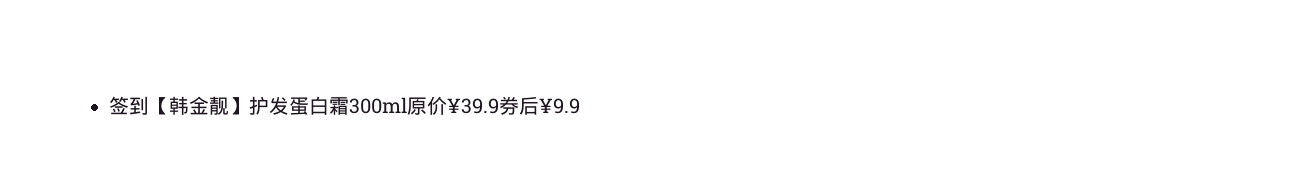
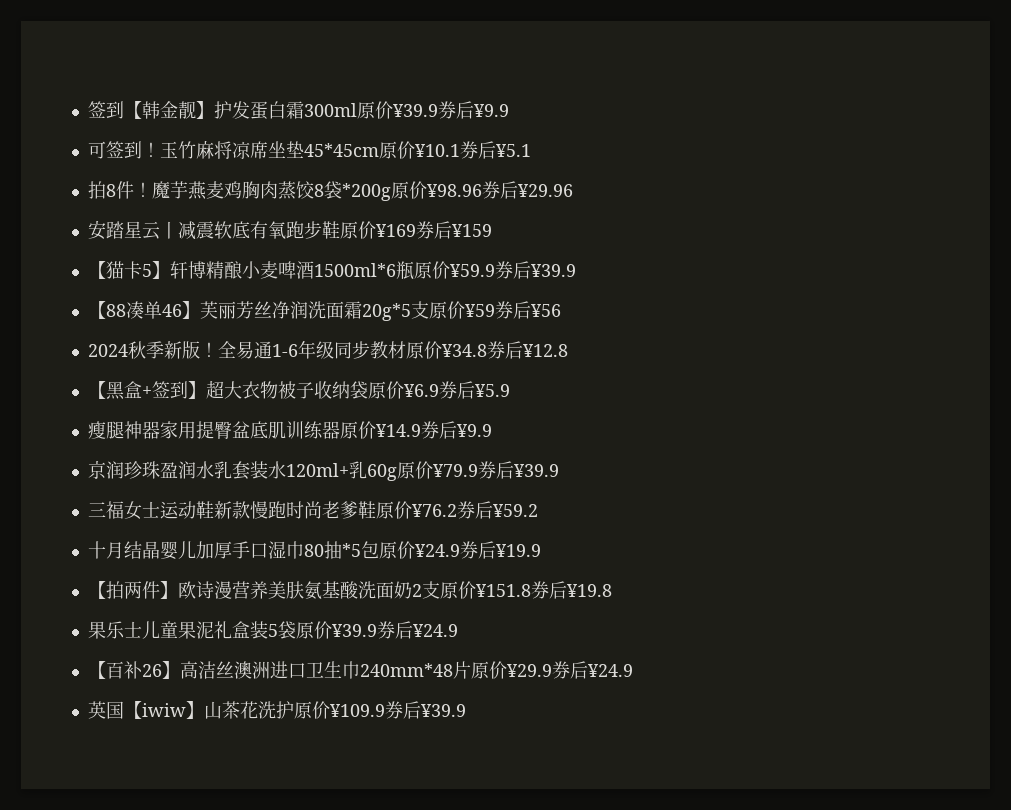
(580, 106) none -> [87,140,531,159] [87,181,573,201] [87,220,492,240] [87,261,576,280] [87,301,561,321] [87,340,568,359] [87,380,510,400] [87,421,492,439] [87,461,559,481] [87,501,538,520] [87,541,541,560] [87,581,612,600] [87,621,458,639] [87,661,633,679] [87,701,466,719] // 可签到！玉竹麻将凉席坐垫45*45cm原价¥10.1券后¥5.1 // 拍8件！魔芋燕麦鸡胸肉蒸饺8袋*200g原价¥98.96券后¥29.96 // 安踏星云丨减震软底有氧跑步鞋原价¥169券后¥159 // 【猫卡5】轩博精酿小麦啤酒1500ml*6瓶原价¥59.9券后¥39.9 // 【88凑单46】芙丽芳丝净润洗面霜20g*5支原价¥59券后¥56 // 2024秋季新版！全易通1-6年级同步教材原价¥34.8券后¥12.8 // 【黑盒+签到】超大衣物被子收纳袋原价¥6.9券后¥5.9 // 瘦腿神器家用提臀盆底肌训练器原价¥14.9券后¥9.9 // 京润珍珠盈润水乳套装水120ml+乳60g原价¥79.9券后¥39.9 // 三福女士运动鞋新款慢跑时尚老爹鞋原价¥76.2券后¥59.2 // 十月结晶婴儿加厚手口湿巾80抽*5包原价¥24.9券后¥19.9 // 【拍两件】欧诗漫营养美肤氨基酸洗面奶2支原价¥151.8券后¥19.8 // 果乐士儿童果泥礼盒装5袋原价¥39.9券后¥24.9 // 【百补26】高洁丝澳洲进口卫生巾240mm*48片原价¥29.9券后¥24.9 // 英国【iwiw】山茶花洗护原价¥109.9券后¥39.9

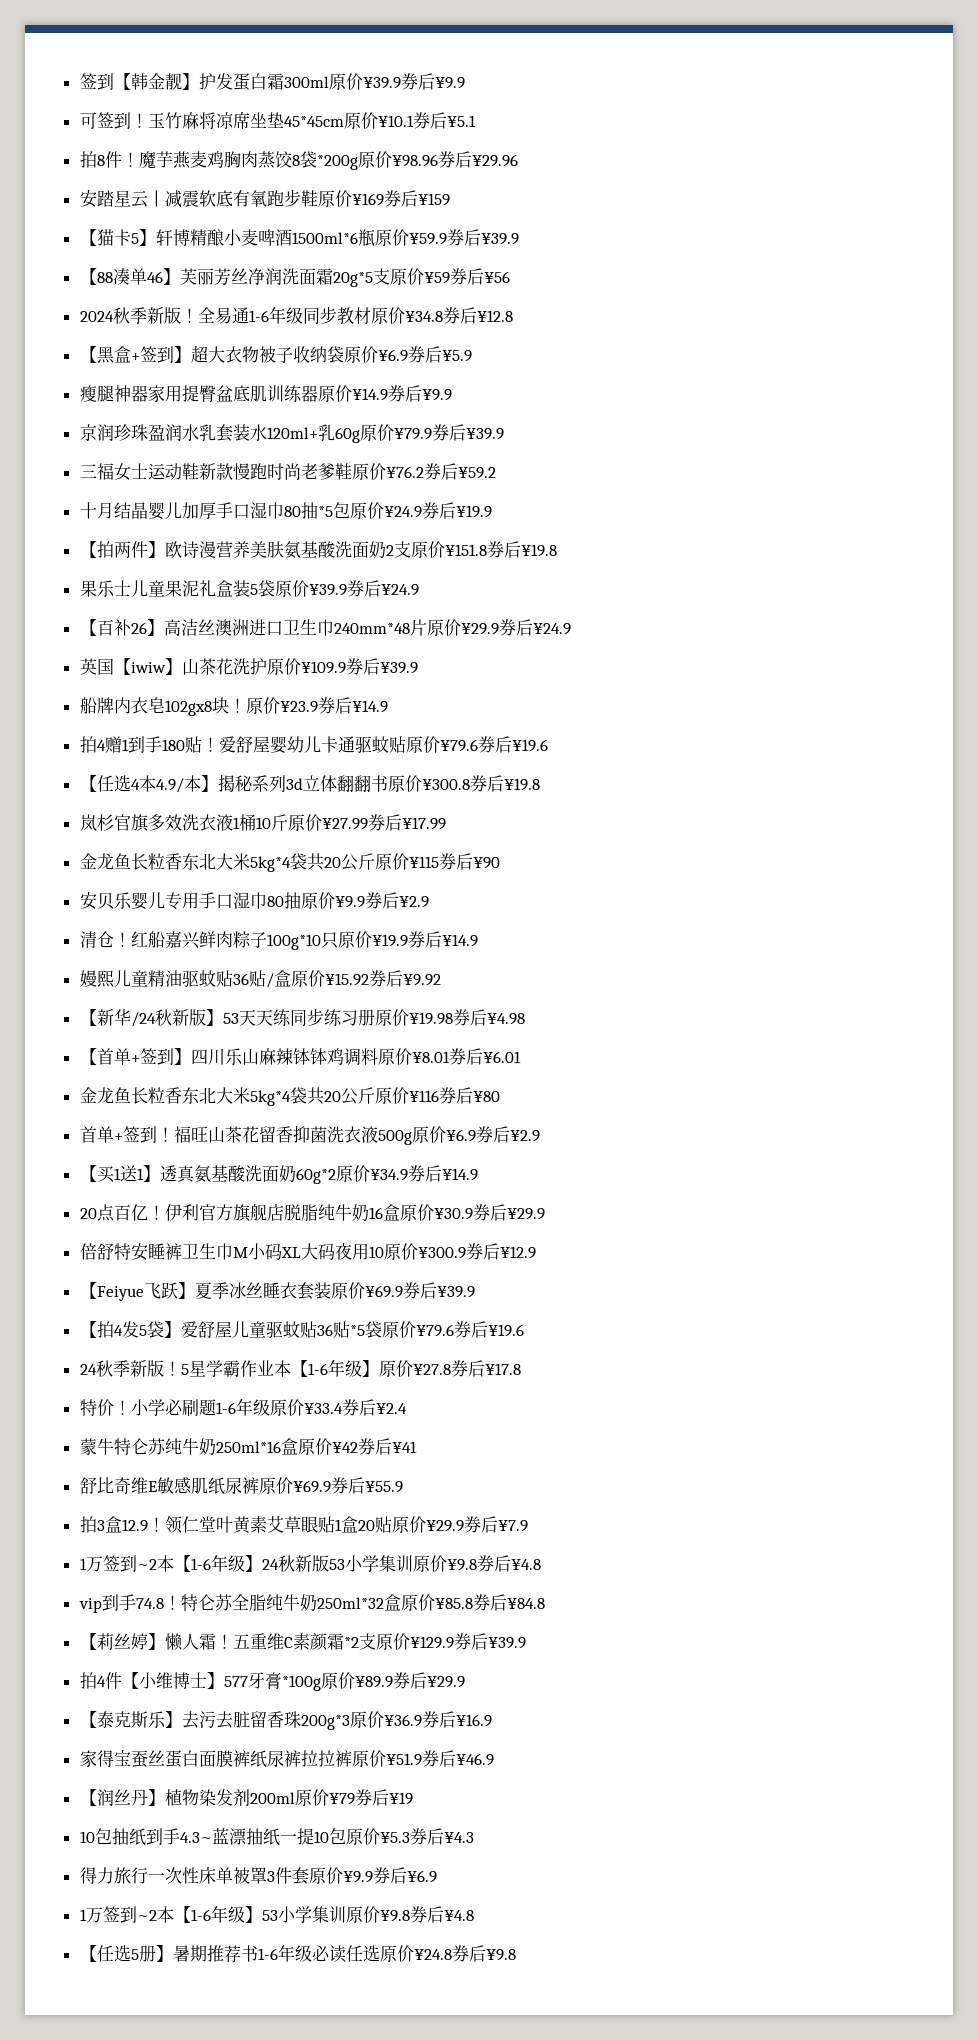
(466, 710) none -> [79,697,388,716] [79,736,548,754] [79,774,540,793] [79,814,446,832] [79,853,500,872] [79,892,429,910] [79,931,478,950] [79,970,441,988] [79,1008,525,1027] [79,1048,521,1066] [79,1087,500,1106] [79,1125,540,1145] [79,1165,478,1184] [79,1204,545,1222] [79,1243,536,1261] [79,1282,475,1301] [79,1321,524,1338] [79,1359,521,1377] [79,1398,407,1417] [79,1438,417,1456] [79,1477,403,1495] [79,1516,528,1534] [79,1554,541,1572] [78,1594,545,1613] [79,1633,526,1651] [79,1672,465,1691] [79,1711,492,1730] [79,1750,494,1768] [79,1789,413,1807] [79,1827,474,1846] [79,1867,437,1885] [79,1905,474,1923] [79,1944,516,1963] // 船牌内衣皂102gx8块！原价¥23.9券后¥14.9 // 拍4赠1到手180贴！爱舒屋婴幼儿卡通驱蚊贴原价¥79.6券后¥19.6 // 【任选4本4.9/本】揭秘系列3d立体翻翻书原价¥300.8券后¥19.8 // 岚杉官旗多效洗衣液1桶10斤原价¥27.99券后¥17.99 // 金龙鱼长粒香东北大米5kg*4袋共20公斤原价¥115券后¥90 // 安贝乐婴儿专用手口湿巾80抽原价¥9.9券后¥2.9 // 清仓！红船嘉兴鲜肉粽子100g*10只原价¥19.9券后¥14.9 // 嫚熙儿童精油驱蚊贴36贴/盒原价¥15.92券后¥9.92 // 【新华/24秋新版】53天天练同步练习册原价¥19.98券后¥4.98 // 【首单+签到】四川乐山麻辣钵钵鸡调料原价¥8.01券后¥6.01 // 金龙鱼长粒香东北大米5kg*4袋共20公斤原价¥116券后¥80 // 首单+签到！福旺山茶花留香抑菌洗衣液500g原价¥6.9券后¥2.9 // 【买1送1】透真氨基酸洗面奶60g*2原价¥34.9券后¥14.9 // 20点百亿！伊利官方旗舰店脱脂纯牛奶16盒原价¥30.9券后¥29.9 // 倍舒特安睡裤卫生巾M小码XL大码夜用10原价¥300.9券后¥12.9 // 【Feiyue飞跃】夏季冰丝睡衣套装原价¥69.9券后¥39.9 // 【拍4发5袋】爱舒屋儿童驱蚊贴36贴*5袋原价¥79.6券后¥19.6 // 24秋季新版！5星学霸作业本【1-6年级】原价¥27.8券后¥17.8 // 特价！小学必刷题1-6年级原价¥33.4券后¥2.4 // 蒙牛特仑苏纯牛奶250ml*16盒原价¥42券后¥41 // 舒比奇维E敏感肌纸尿裤原价¥69.9券后¥55.9 // 拍3盒12.9！领仁堂叶黄素艾草眼贴1盒20贴原价¥29.9券后¥7.9 // 1万签到~2本【1-6年级】24秋新版53小学集训原价¥9.8券后¥4.8 // vip到手74.8！特仑苏全脂纯牛奶250ml*32盒原价¥85.8券后¥84.8 // 【莉丝婷】懒人霜！五重维C素颜霜*2支原价¥129.9券后¥39.9 // 拍4件【小维博士】577牙膏*100g原价¥89.9券后¥29.9 // 【泰克斯乐】去污去脏留香珠200g*3原价¥36.9券后¥16.9 // 家得宝蚕丝蛋白面膜裤纸尿裤拉拉裤原价¥51.9券后¥46.9 // 【润丝丹】植物染发剂200ml原价¥79券后¥19 // 10包抽纸到手4.3~蓝漂抽纸一提10包原价¥5.3券后¥4.3 // 得力旅行一次性床单被罩3件套原价¥9.9券后¥6.9 // 1万签到~2本【1-6年级】53小学集训原价¥9.8券后¥4.8 // 【任选5册】暑期推荐书1-6年级必读任选原价¥24.8券后¥9.8

